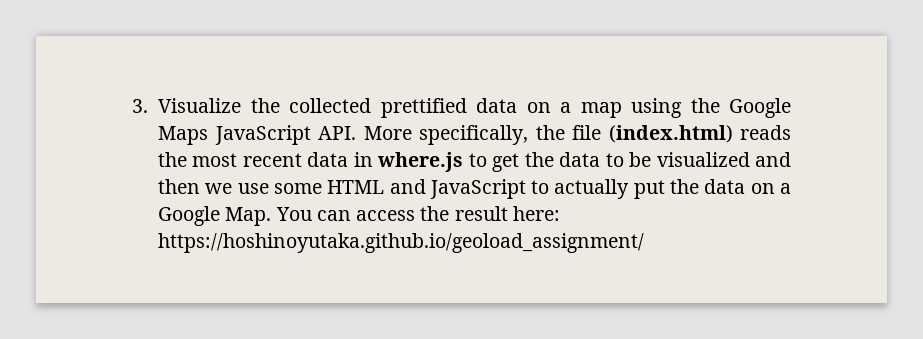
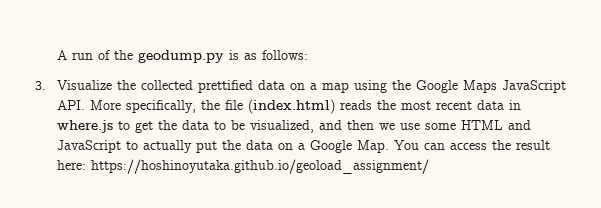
(132, 106) none -> [56,50,308,63] A run of the geodump.py is as follows: //
[656,152,750,167] visualized -> [249,120,314,133] visualized,

